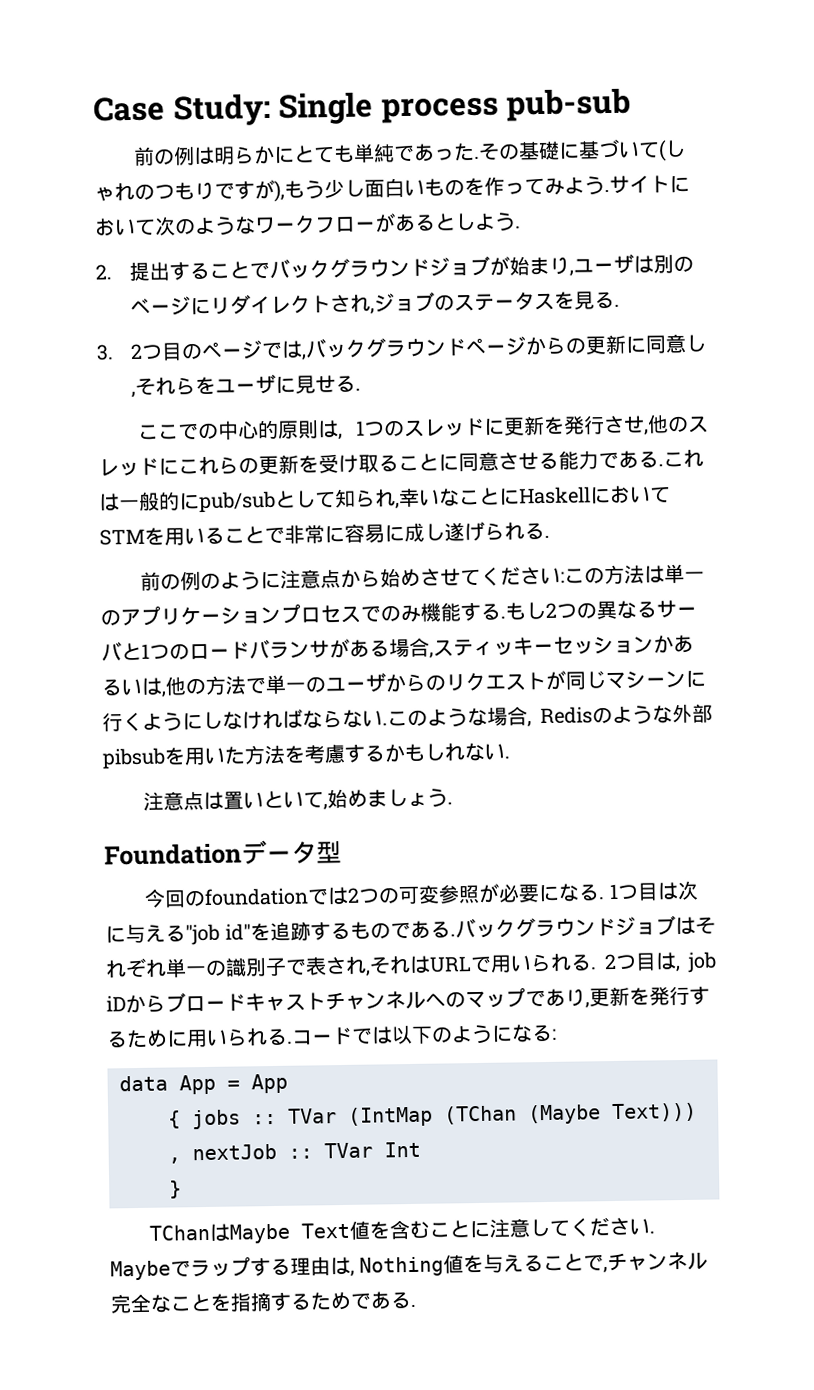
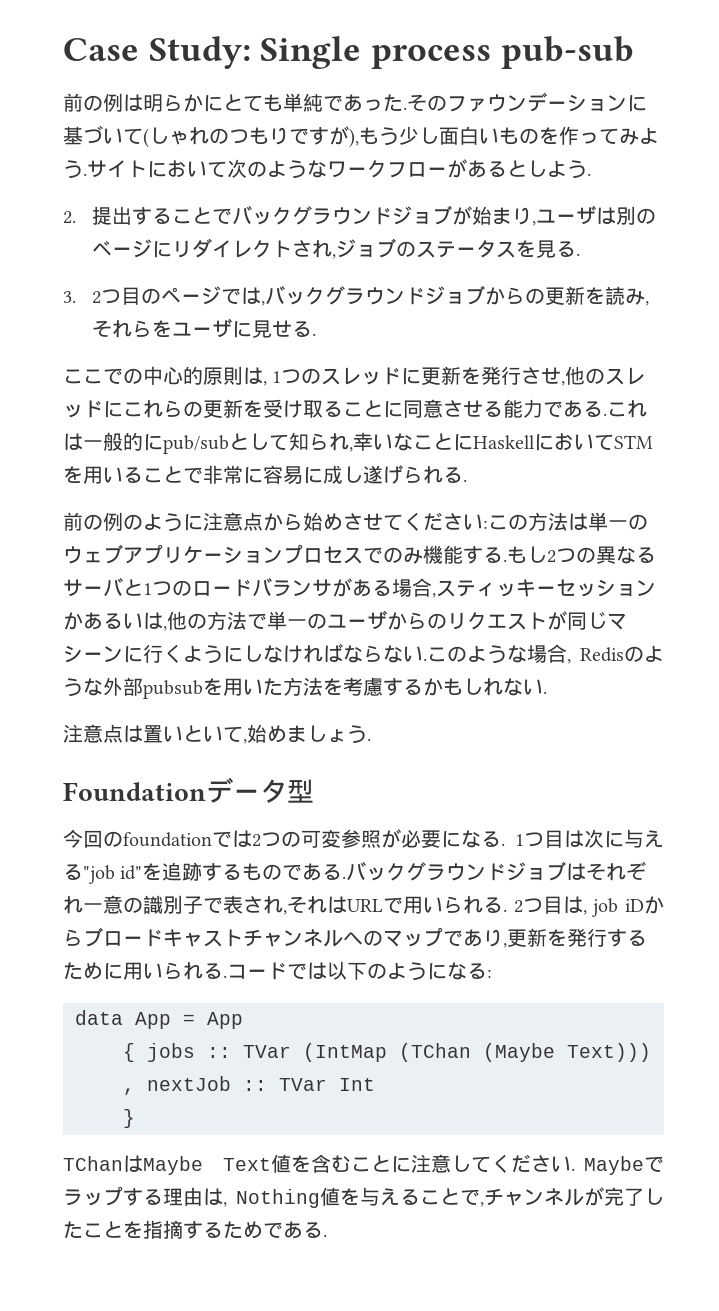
[518,140,561,161] 基礎 -> [447,92,627,112] ファウンデーション
[465,336,528,356] ページ -> [425,285,486,305] ジョブ
[625,333,707,354] に同意し -> [585,286,646,305] を読み
(121, 617) none -> [63,544,123,564] ウェブ
[102,747,166,770] pibsub -> [143,680,203,699] pubsub
[165,958,207,978] 単一 -> [83,895,123,914] 一意
[110,1293,172,1314] 完全な -> [584,1187,664,1206] [63,1221,83,1239] が完了した

